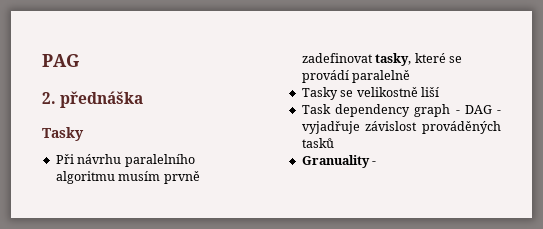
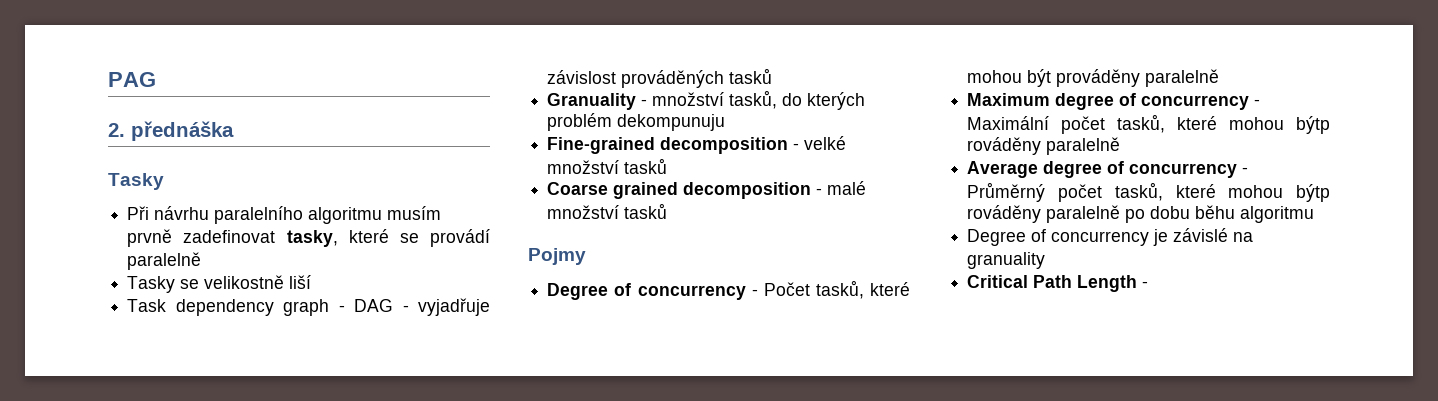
(377, 163) none -> [652,90,866,110] [547,113,726,131] [547,136,847,154] [547,158,668,174] [547,181,867,199] [547,203,668,219] [528,248,586,265] [547,280,910,300] [967,69,1220,87] [967,93,1261,110] [967,114,1330,134] [967,137,1121,155] [967,161,1249,178] [967,182,1330,202] [967,205,1315,223] [967,228,1254,246] [967,252,1046,269] [967,275,1149,292] množství tasků, do kterých problém dekompunuju // Fine-grained decomposition - velké množství tasků // Coarse grained decomposition - malé množství tasků // Pojmy // Degree of concurrency - Počet tasků, které mohou být prováděny paralelně // Maximum degree of concurrency - Maximální počet tasků, které mohou býtp rováděny paralelně // Average degree of concurrency - Průměrný počet tasků, které mohou býtp rováděny paralelně po dobu běhu algoritmu // Degree of concurrency je závislé na granuality // Critical Path Length -

